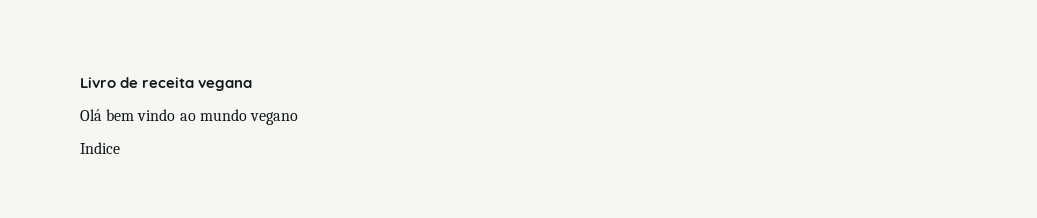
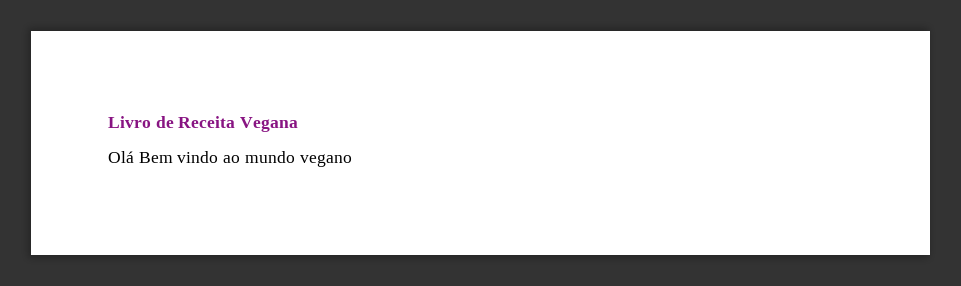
[142,77,253,91] receita vegana -> [178,116,299,132] Receita Vegana
[106,109,135,121] bem -> [138,152,173,163] Bem
[80,142,120,154] // Indice -> (352, 160) none

